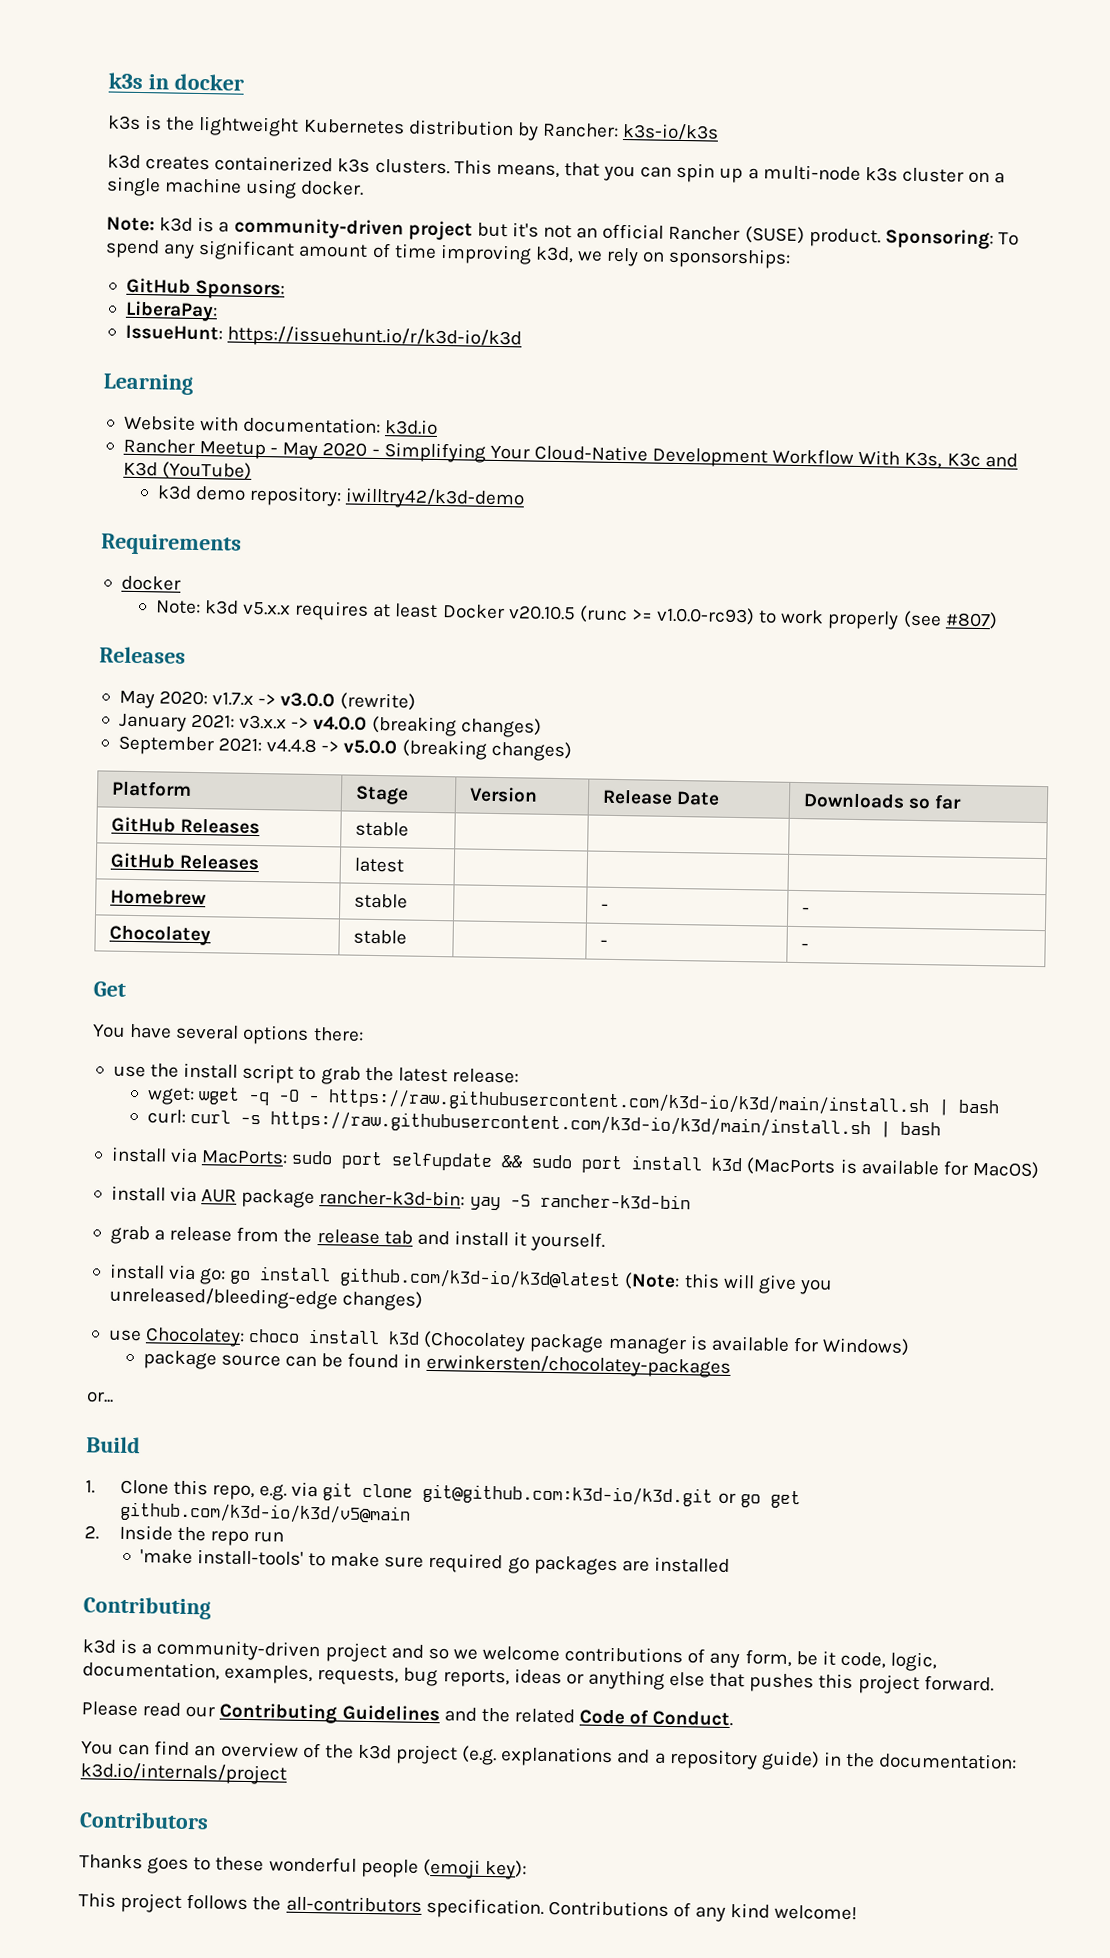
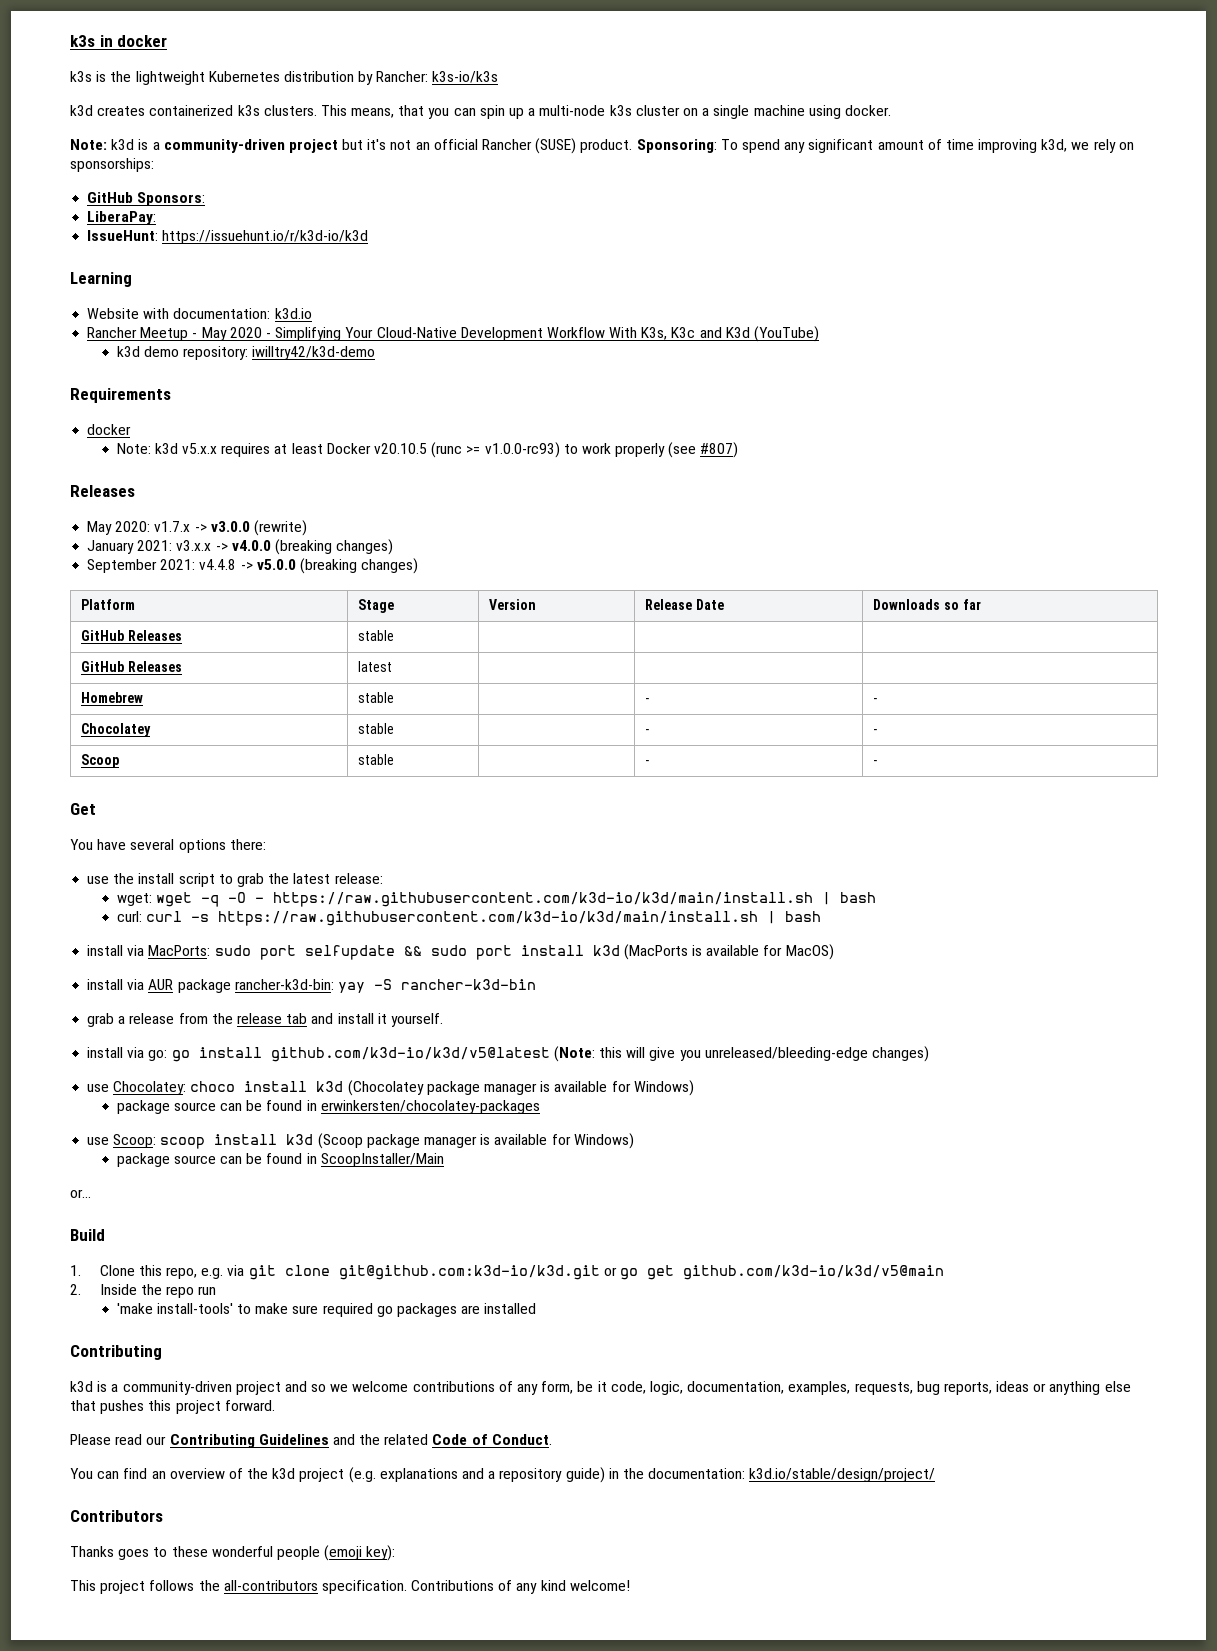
(810, 947) none -> [81,754,120,768] [358,754,395,765] [645,760,650,765] [873,760,878,765] // Scoop | stable | | - | -
[339,1267,622,1291] github.com/k3d-io/k3d@latest -> [270,1047,550,1062] github.com/k3d-io/k3d/v5@latest
(731, 1365) none -> [87,1133,634,1149] [116,1153,444,1167] // use Scoop: scoop install k3d (Scoop package manager is available for Windows) // package source can be found in ScoopInstaller/Main
[80,1762,287,1785] k3d.io/internals/project -> [749,1468,936,1482] k3d.io/stable/design/project/

